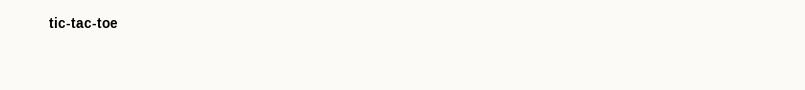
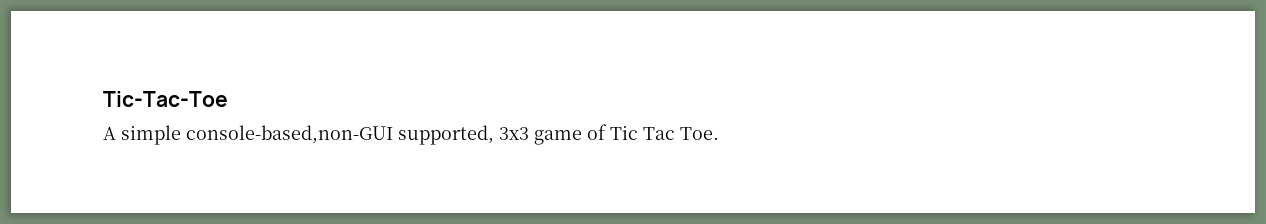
[49,17,118,28] tic-tac-toe -> [103,91,228,107] [103,124,719,145] Tic-Tac-Toe // A simple console-based,non-GUI supported, 3x3 game of Tic Tac Toe.

